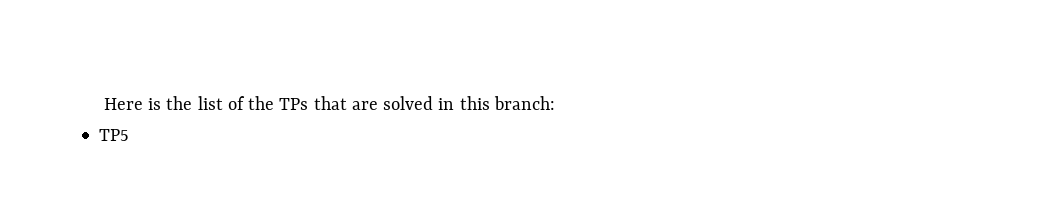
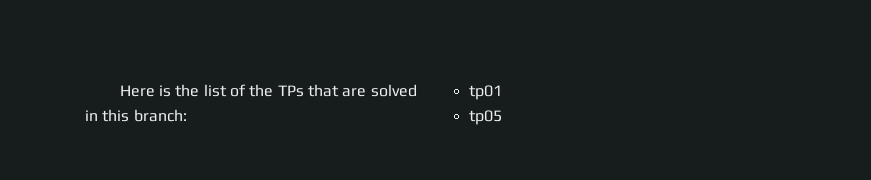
[99,129,130,141] TP5 -> [468,85,502,100] [468,110,502,125] tp01 // tp05

